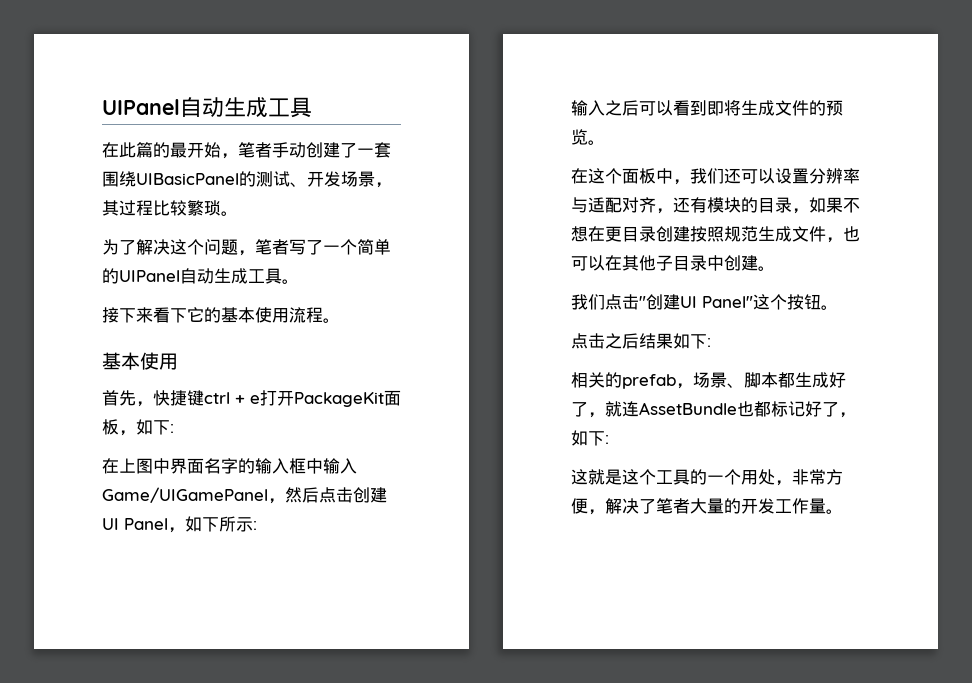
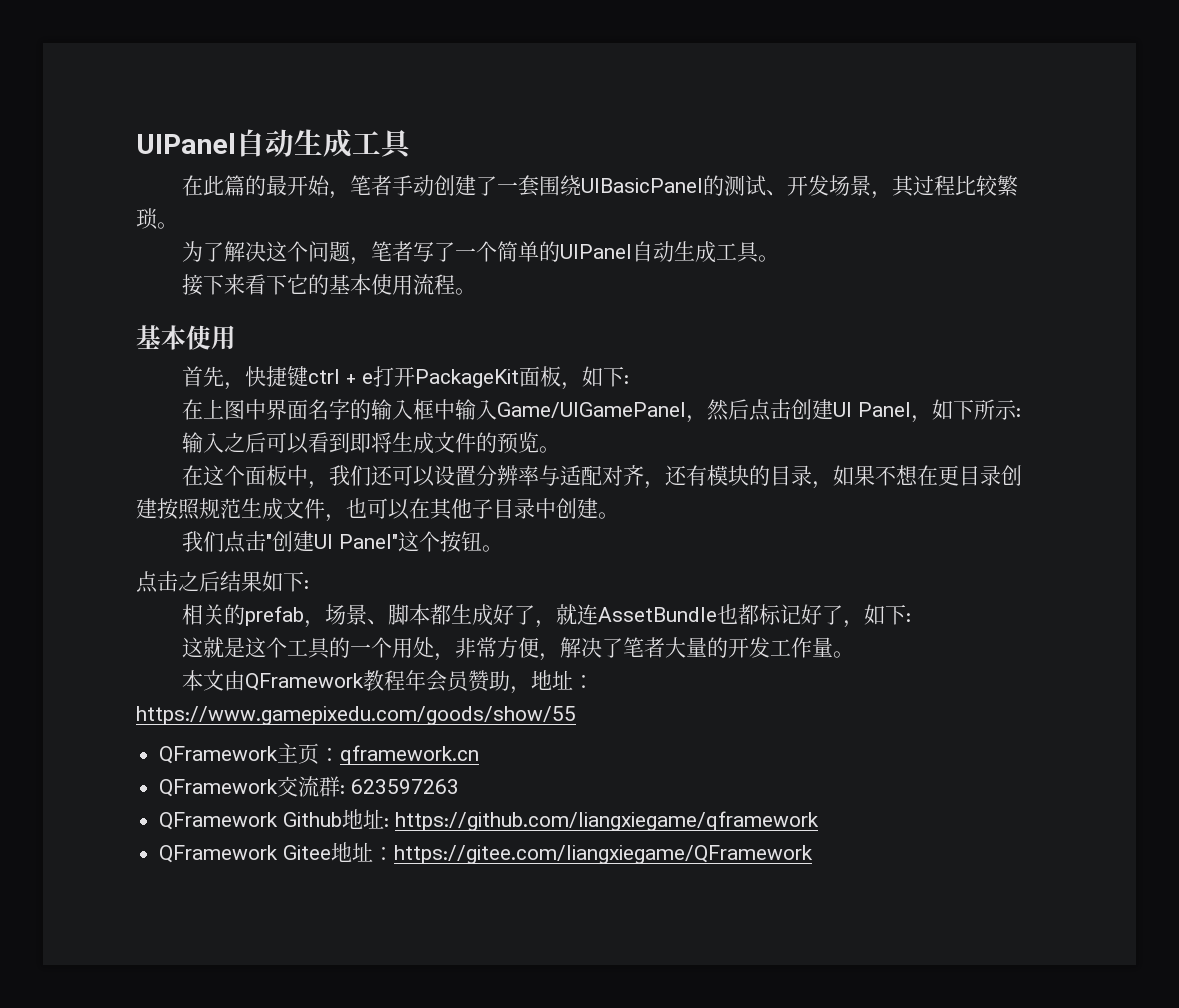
(843, 511) none -> [182,670,595,694] [136,706,576,725] [159,743,480,765] [159,776,460,797] [159,809,820,831] [159,842,814,864] // 本文由QFramework教程年会员赞助，地址：https://www.gamepixedu.com/goods/show/55 // QFramework主页：qframework.cn // QFramework交流群: 623597263 // QFramework Github地址: https://github.com/liangxiegame/qframework // QFramework Gitee地址：https://gitee.com/liangxiegame/QFramework

